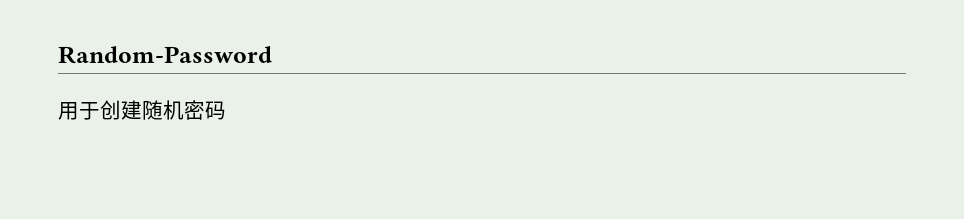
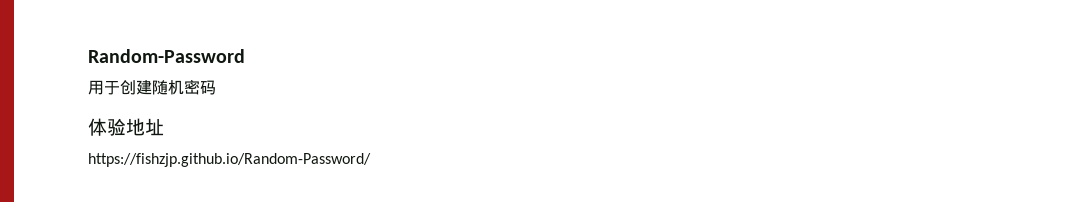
(226, 110) none -> [88,118,164,136] [88,153,371,167] // 体验地址 // https://fishzjp.github.io/Random-Password/

